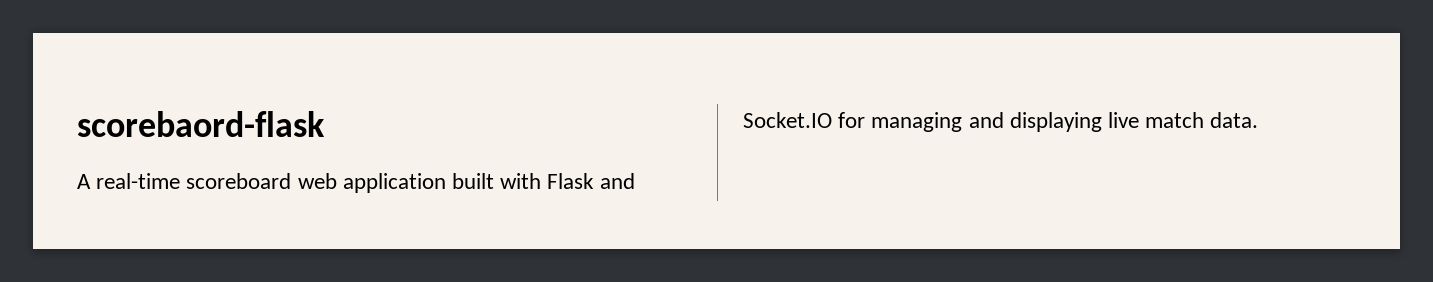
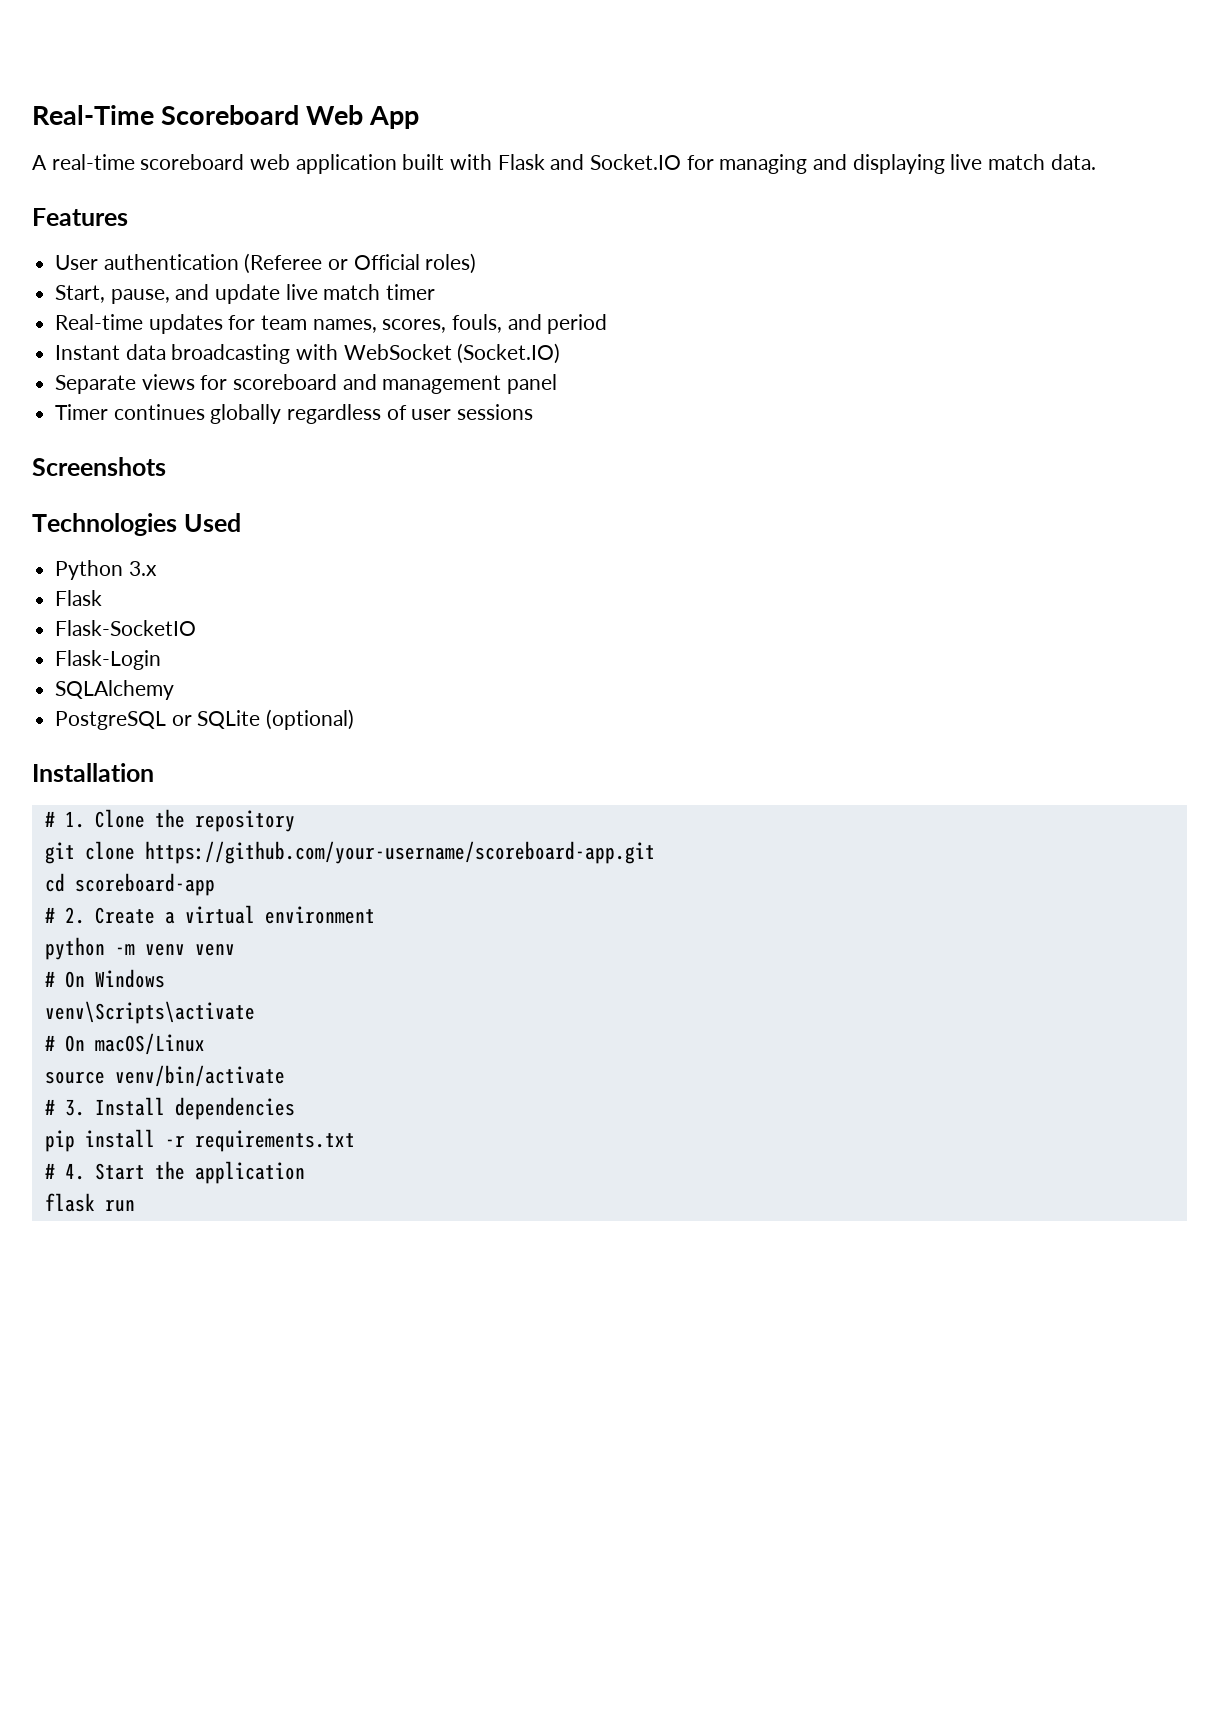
[77,111,325,137] scorebaord-flask -> [32,105,420,129] Real-Time Scoreboard Web App
(1259, 120) none -> [32,208,128,226] [55,253,477,274] [55,284,436,304] [55,314,608,334] [55,343,561,364] [55,374,558,394] [55,404,534,424] [32,457,166,476] [32,513,241,536] [55,560,157,580] [55,590,103,606] [55,620,197,636] [55,650,162,670] [55,680,175,700] [55,709,355,730] [32,763,154,782] [44,809,295,832] [44,841,655,864] [44,873,215,896] [44,905,375,924] [44,937,235,960] [44,969,165,988] [44,1001,255,1024] [44,1033,205,1055] [44,1065,285,1087] [44,1097,295,1120] [44,1129,355,1152] [44,1161,305,1184] [44,1193,135,1212] // Features // User authentication (Referee or Official roles) // Start, pause, and update live match timer // Real-time updates for team names, scores, fouls, and period // Instant data broadcasting with WebSocket (Socket.IO) // Separate views for scoreboard and management panel // Timer continues globally regardless of user sessions // Screenshots // Technologies Used // Python 3.x // Flask // Flask-SocketIO // Flask-Login // SQLAlchemy // PostgreSQL or SQLite (optional) // Installation // # 1. Clone the repository // git clone https://github.com/your-username/scoreboard-app.git // cd scoreboard-app // # 2. Create a virtual environment // python -m venv venv // # On Windows // venv\Scripts\activate // # On macOS/Linux // source venv/bin/activate // # 3. Install dependencies // pip install -r requirements.txt // # 4. Start the application // flask run

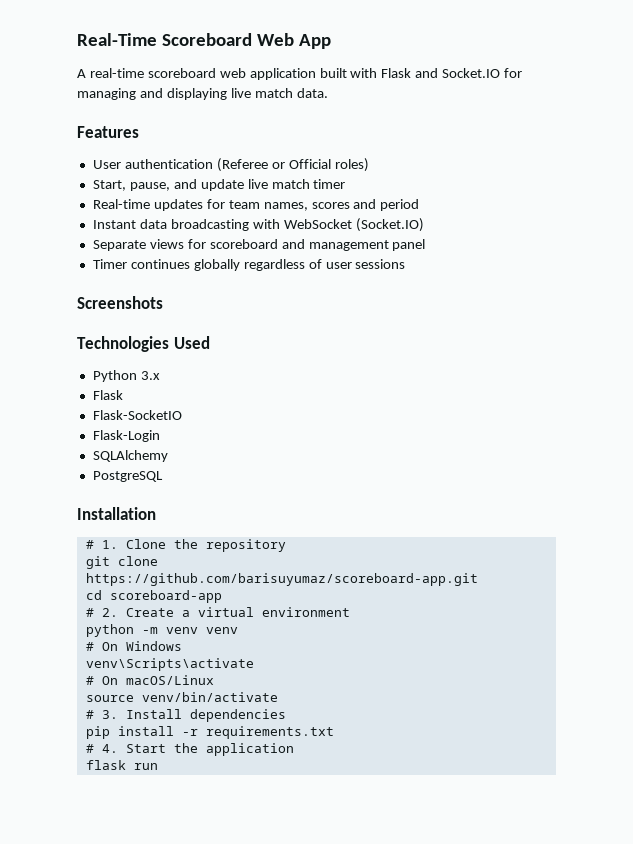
[382,314,503,333] scores, fouls, -> [311,202,350,209] scores
[171,709,355,730] or SQLite (optional) -> (163, 476) none
[144,841,655,864] https://github.com/your-username/scoreboard-app.git -> [85,573,478,586] https://github.com/barisuyumaz/scoreboard-app.git

